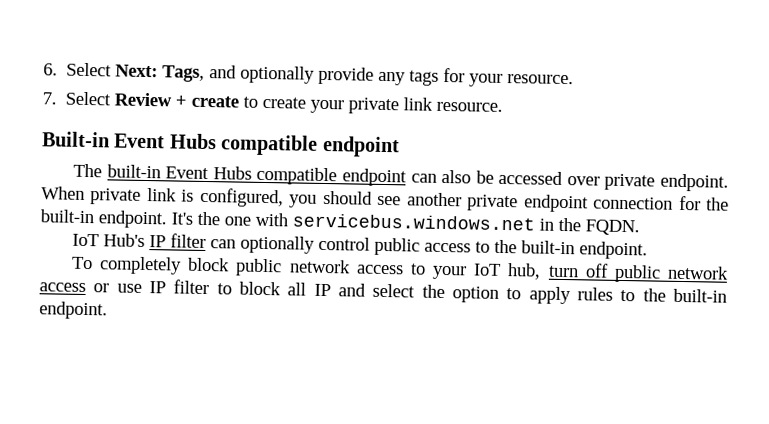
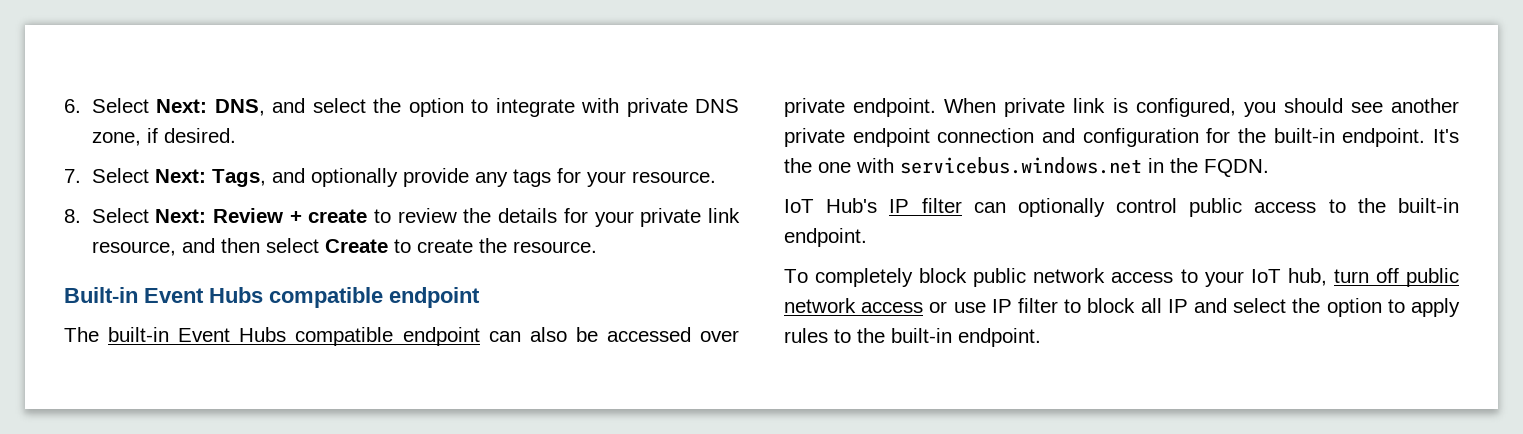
(159, 71) none -> [214,98,739,117] [91,128,236,146] [64,168,206,183] DNS, and select the option to integrate with private DNS zone, if desired. // 7. Select Next:
[42,91,112,106] 7. Select -> [64,208,207,223] 8. Select Next:
[262,96,434,115] create your private link -> [397,208,740,227] [91,238,507,256] review the details for your private link resource, and then select Create to create the
(674, 203) none -> [1042,128,1199,147] and configuration

